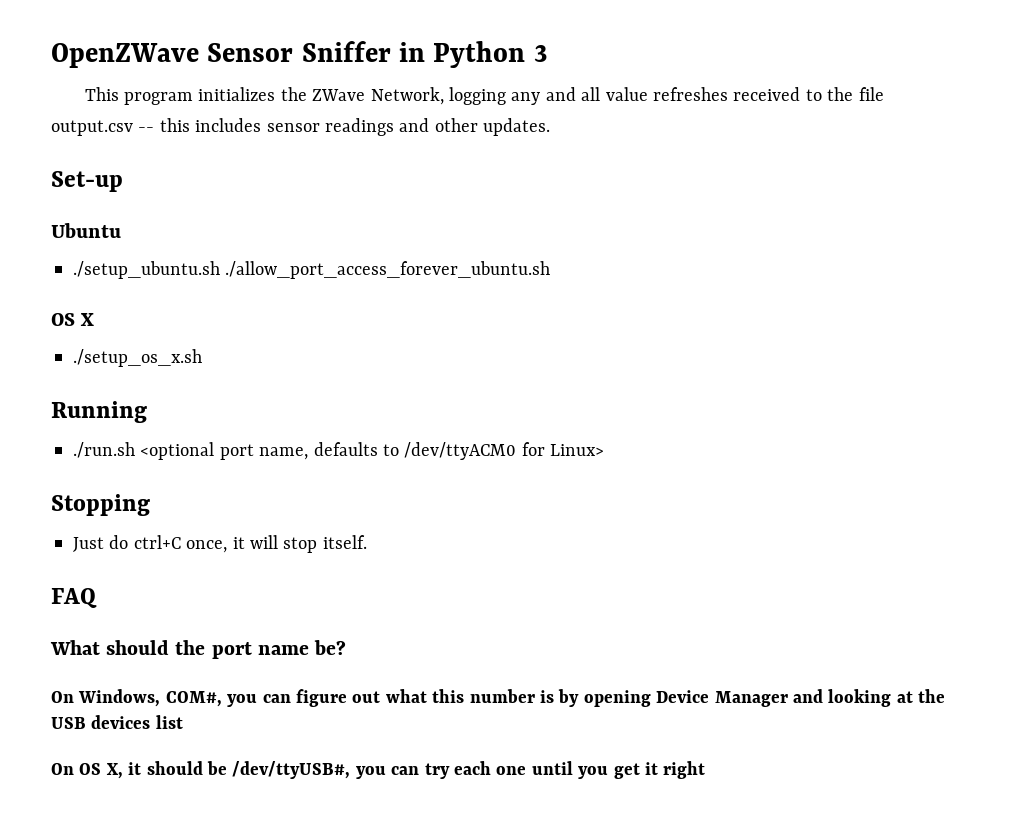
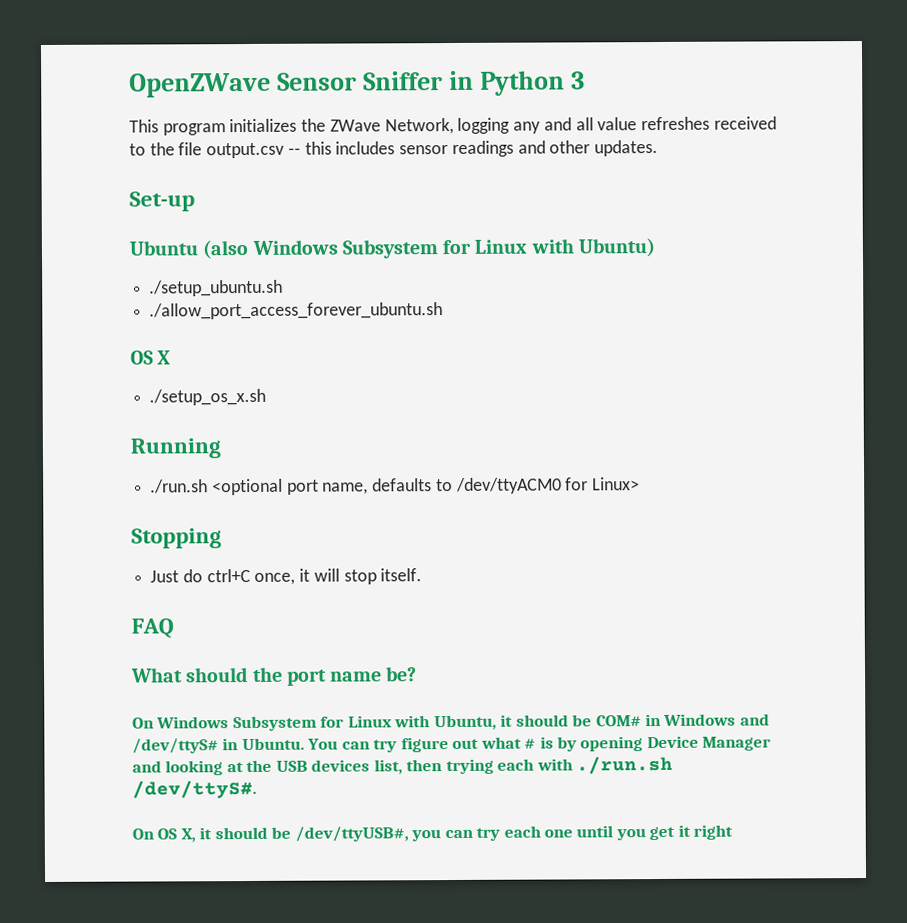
(121, 230) none -> [202,238,656,260] (also Windows Subsystem for Linux with Ubuntu)
(220, 270) none -> (284, 288) //
[78,689,291,707] Windows, COM#, you can -> [156,713,770,732] [132,737,398,754] Windows Subsystem for Linux with Ubuntu, it should be COM# in Windows and /dev/ttyS# in Ubuntu. You can try
[432,689,535,703] this number -> [524,738,537,749] #
[155,715,183,729] list -> [373,755,674,775] [132,779,257,799] list, then trying each with ./run.sh /dev/ttyS#.

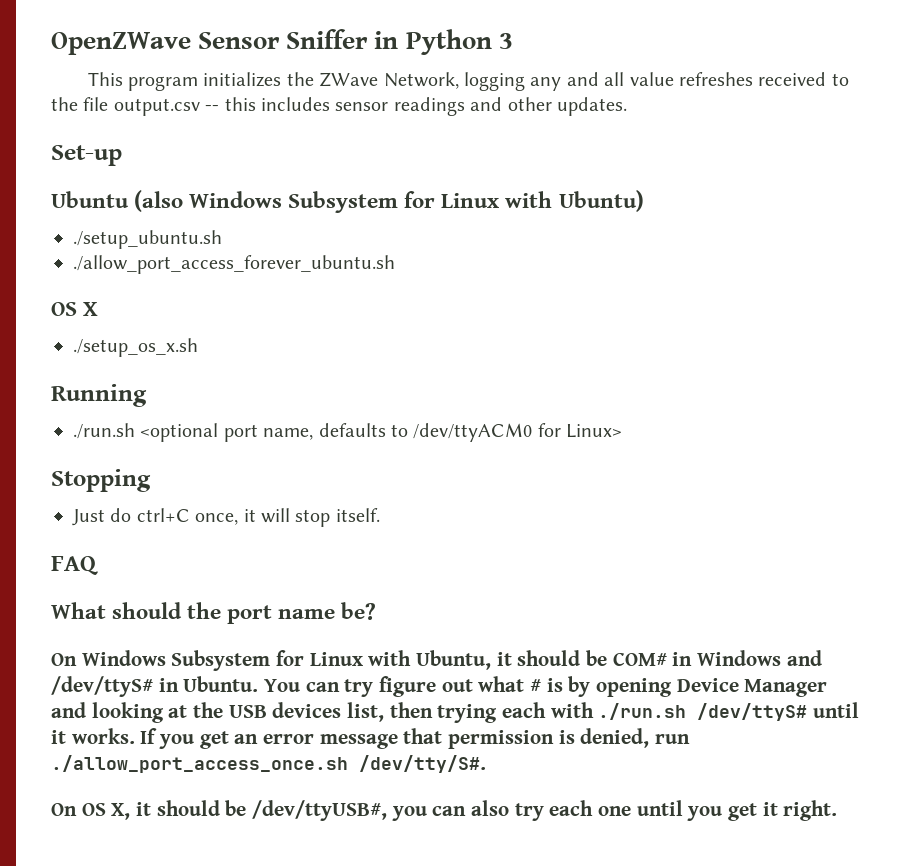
[132,779,257,799] /dev/ttyS#. -> [697,702,860,721] [51,728,691,749] [51,755,486,773] /dev/ttyS# until it works. If you get an error message that permission is denied, run ./allow_port_access_once.sh /dev/tty/S#.
(473, 834) none -> [471,800,510,816] also
[693,824,734,840] right -> [783,800,838,821] right.

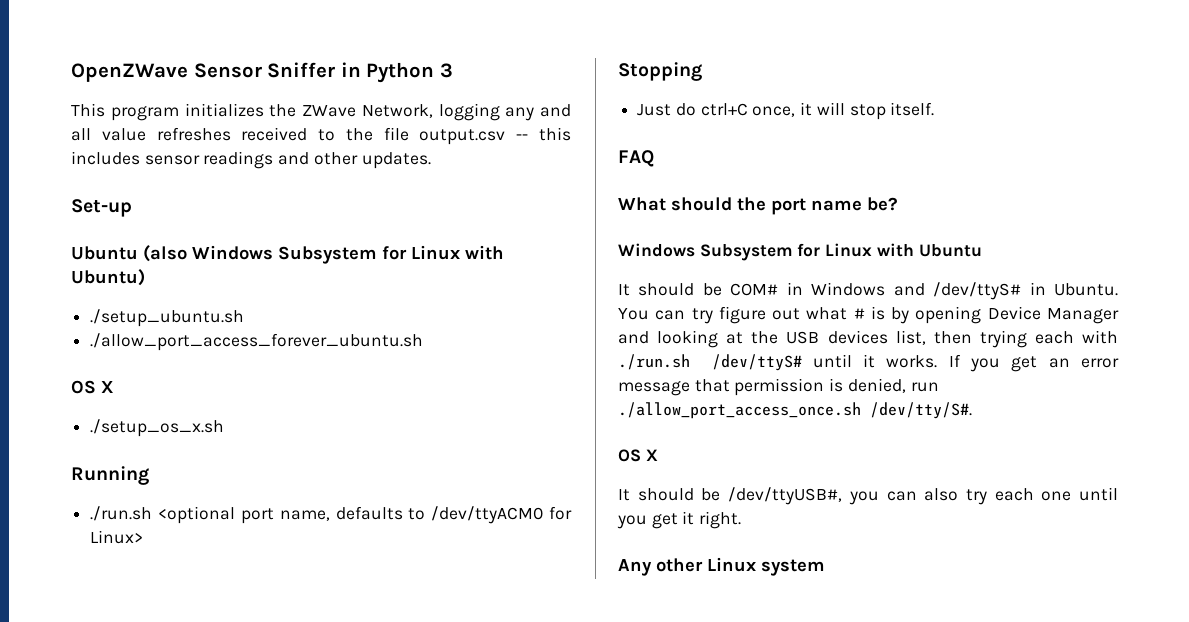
[51,650,512,671] On Windows Subsystem for Linux with Ubuntu, it -> [618,243,982,261] [618,284,630,296] Windows Subsystem for Linux with Ubuntu // It
[51,802,152,820] On OS X, it -> [618,449,658,462] [618,489,630,501] OS X // It
(838, 810) none -> [618,557,825,576] // Any other Linux system

